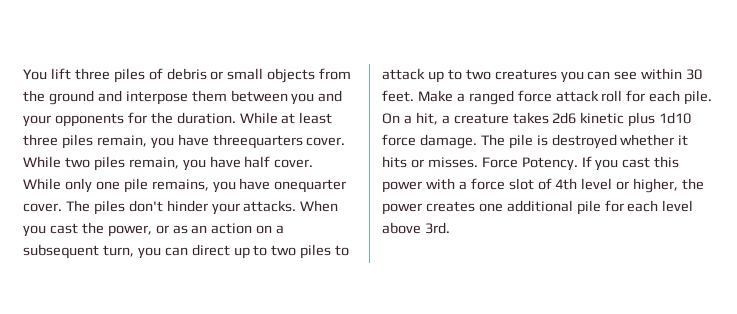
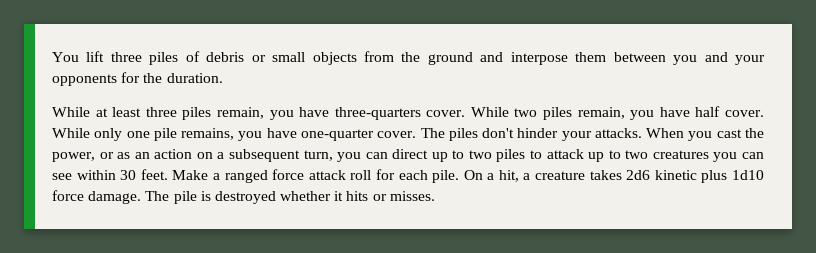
(236, 118) none -> (223, 78) //
[212,134,303,149] threequarters -> [334,107,421,120] three-quarters
[274,179,347,193] onequarter -> [300,129,374,141] one-quarter
[481,156,680,171] [382,178,705,193] [382,200,694,215] [382,222,450,234] Force Potency. If you cast this power with a force slot of 4th level or higher, the power creates one additional pile for each level above 3rd. -> (435, 196) none

